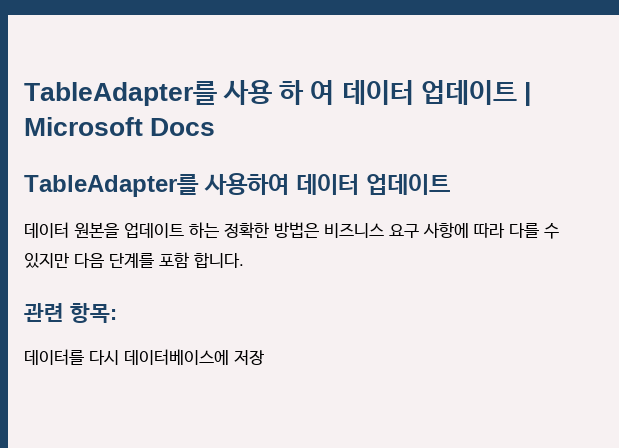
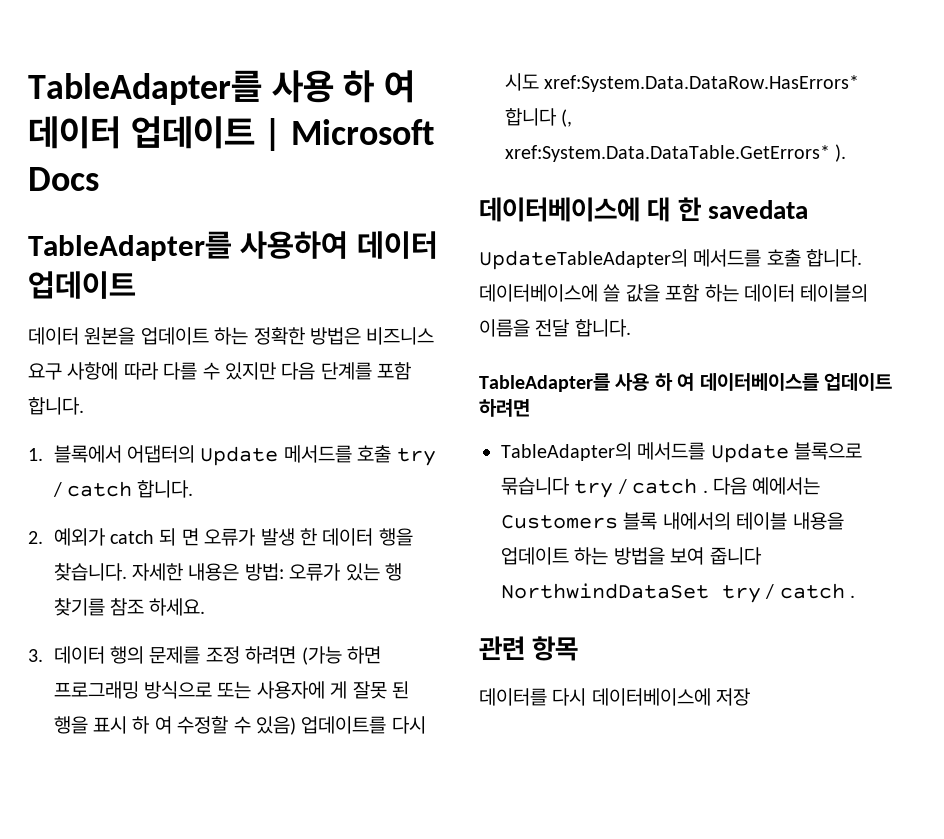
(244, 260) none -> [28,445,436,466] [52,480,194,498] [28,528,413,546] [53,563,402,581] [53,598,206,616] [28,646,381,665] [53,681,409,699] [53,716,426,735] [504,73,859,92] [504,108,572,127] [504,144,846,162] [479,197,808,222] [479,249,863,270] [479,284,869,302] [479,319,631,337] [479,373,892,392] [479,399,530,417] [501,442,863,463] [501,477,821,498] [501,512,844,530] [501,547,762,565] [501,583,856,603] // 1. 블록에서 어댑터의 Update 메서드를 호출 try / catch 합니다. // 2. 예외가 catch 되 면 오류가 발생 한 데이터 행을 찾습니다. 자세한 내용은 방법: 오류가 있는 행 찾기를 참조 하세요. // 3. 데이터 행의 문제를 조정 하려면 (가능 하면 프로그래밍 방식으로 또는 사용자에 게 잘못 된 행을 표시 하 여 수정할 수 있음) 업데이트를 다시 시도 xref:System.Data.DataRow.HasErrors* 합니다 (, xref:System.Data.DataTable.GetErrors* ). // 데이터베이스에 대 한 savedata // UpdateTableAdapter의 메서드를 호출 합니다. 데이터베이스에 쓸 값을 포함 하는 데이터 테이블의 이름을 전달 합니다. // TableAdapter를 사용 하 여 데이터베이스를 업데이트 하려면 // TableAdapter의 메서드를 Update 블록으로 묶습니다 try / catch . 다음 예에서는 Customers 블록 내에서의 테이블 내용을 업데이트 하는 방법을 보여 줍니다 NorthwindDataSet try / catch .
[70,303,117,323] 항목: -> [532,636,579,661] 항목

